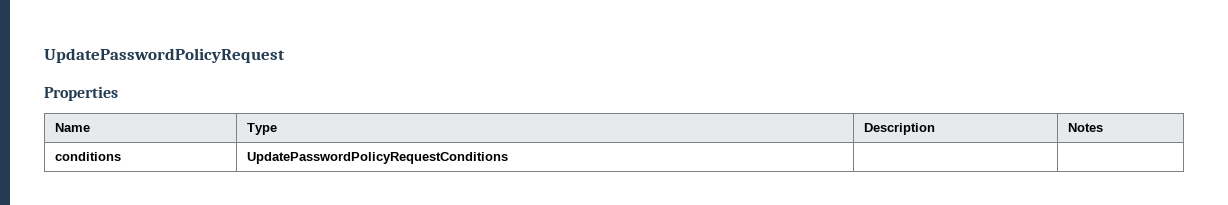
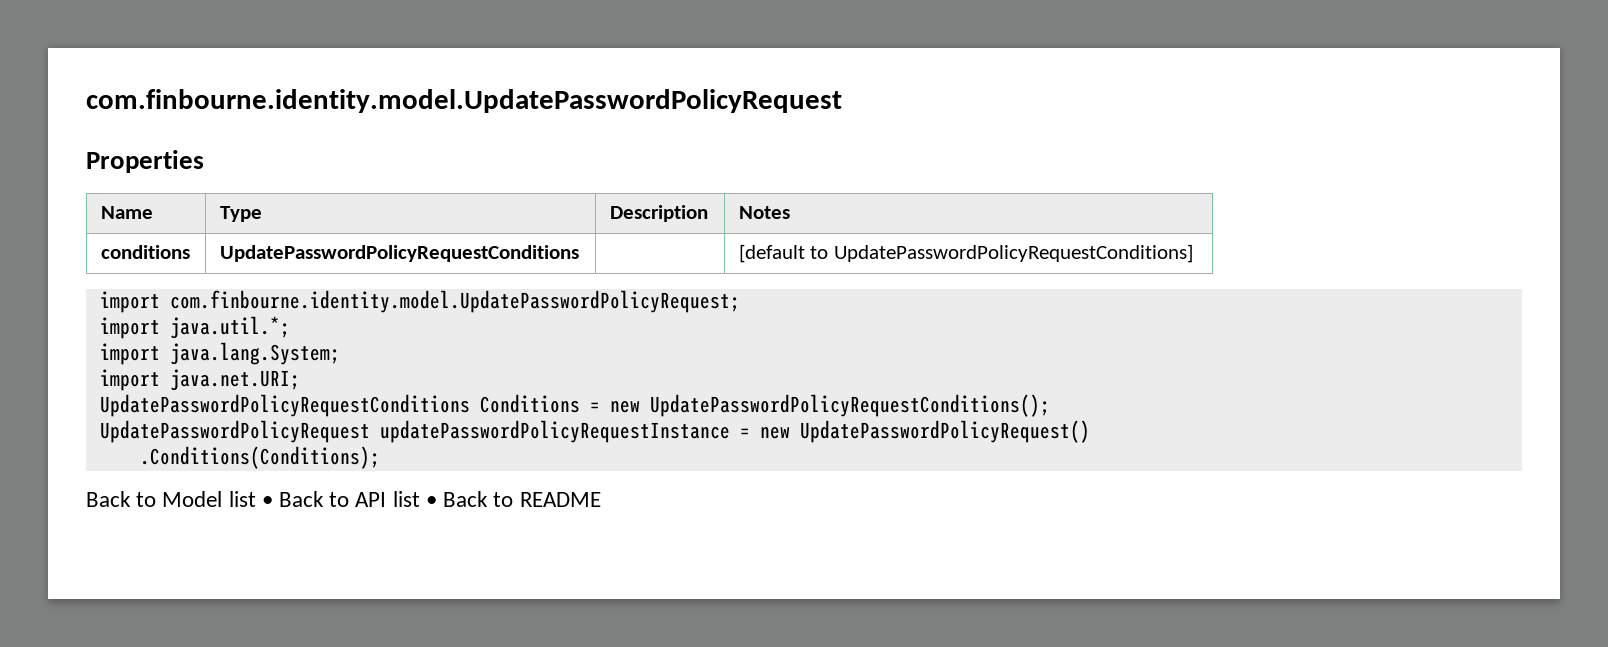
[44,48,285,63] UpdatePasswordPolicyRequest -> [86,89,842,113] com.finbourne.identity.model.UpdatePasswordPolicyRequest
(508, 158) none -> [738,244,1193,263] [99,290,740,313] [99,316,290,339] [99,342,340,365] [99,369,300,391] [99,394,1050,417] [99,420,1090,443] [139,446,380,469] [86,491,601,507] [default to UpdatePasswordPolicyRequestConditions] // import com.finbourne.identity.model.UpdatePasswordPolicyRequest; // import java.util.*; // import java.lang.System; // import java.net.URI; // UpdatePasswordPolicyRequestConditions Conditions = new UpdatePasswordPolicyRequestConditions(); // UpdatePasswordPolicyRequest updatePasswordPolicyRequestInstance = new UpdatePasswordPolicyRequest() // .Conditions(Conditions); // Back to Model list • Back to API list • Back to README

